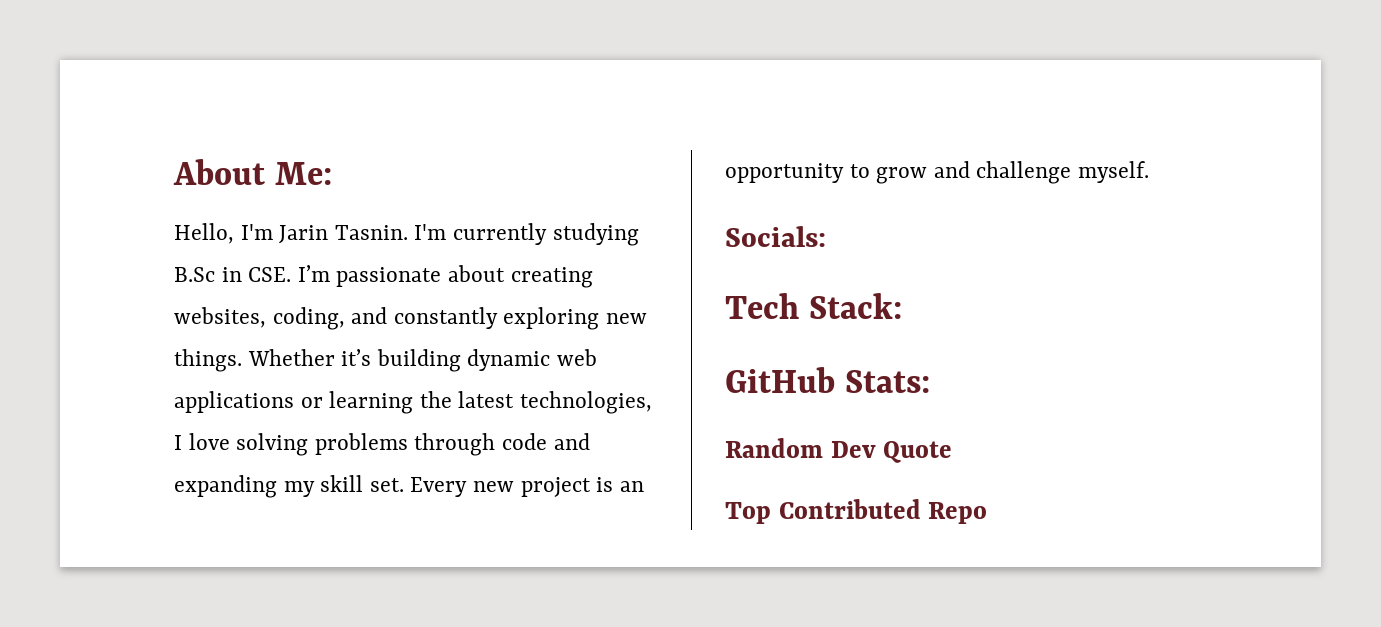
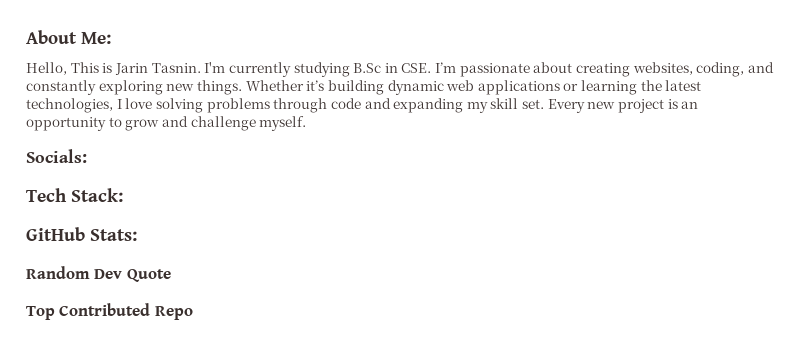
[240,224,273,240] I'm -> [70,62,113,73] This is

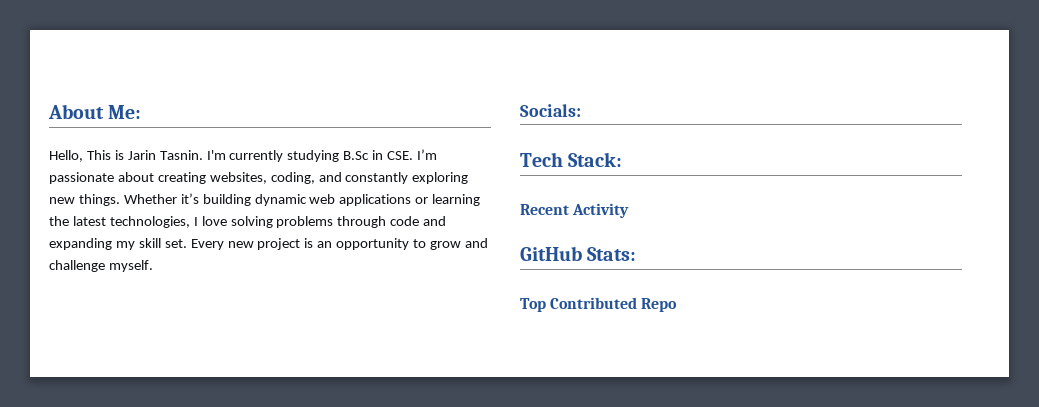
(123, 195) none -> [520,203,630,218] // Recent Activity
[26,266,171,282] // Random Dev Quote -> (637, 254) none

